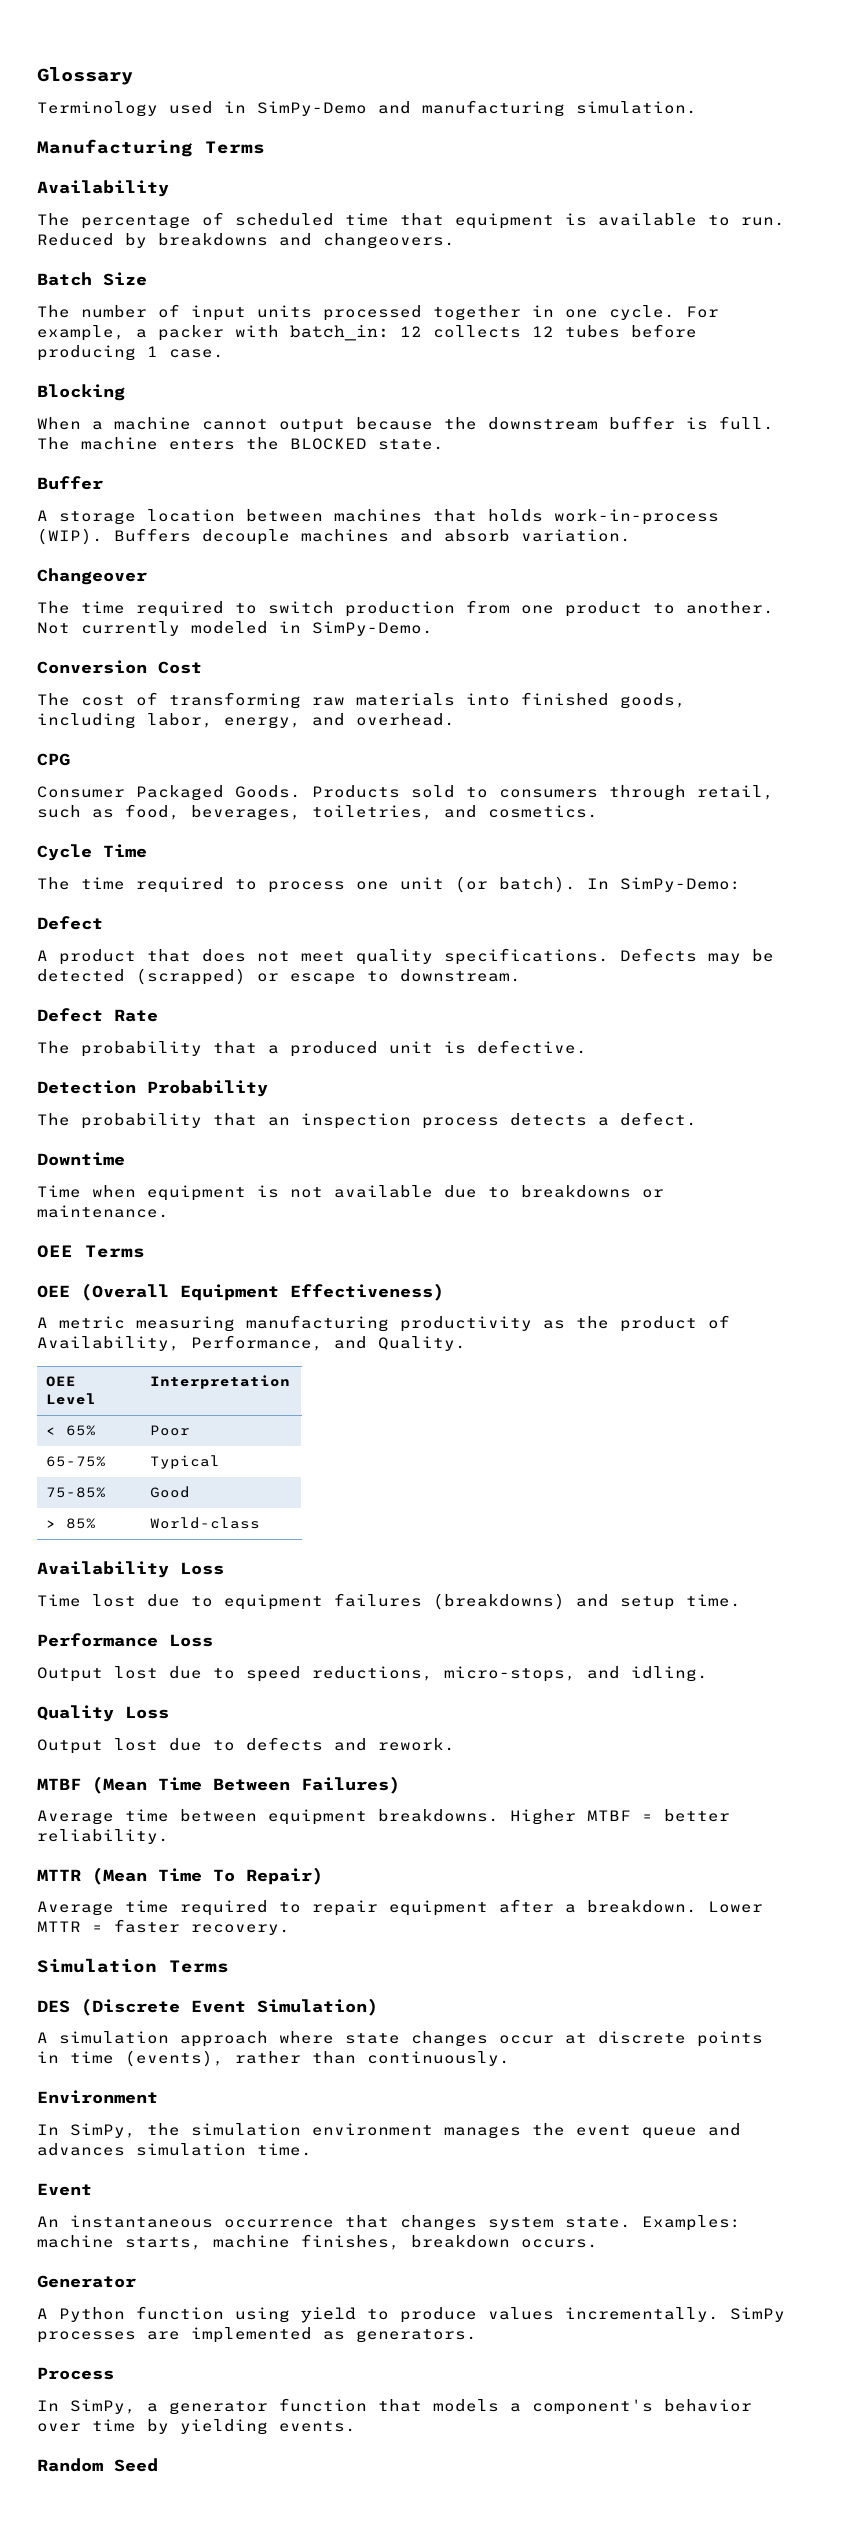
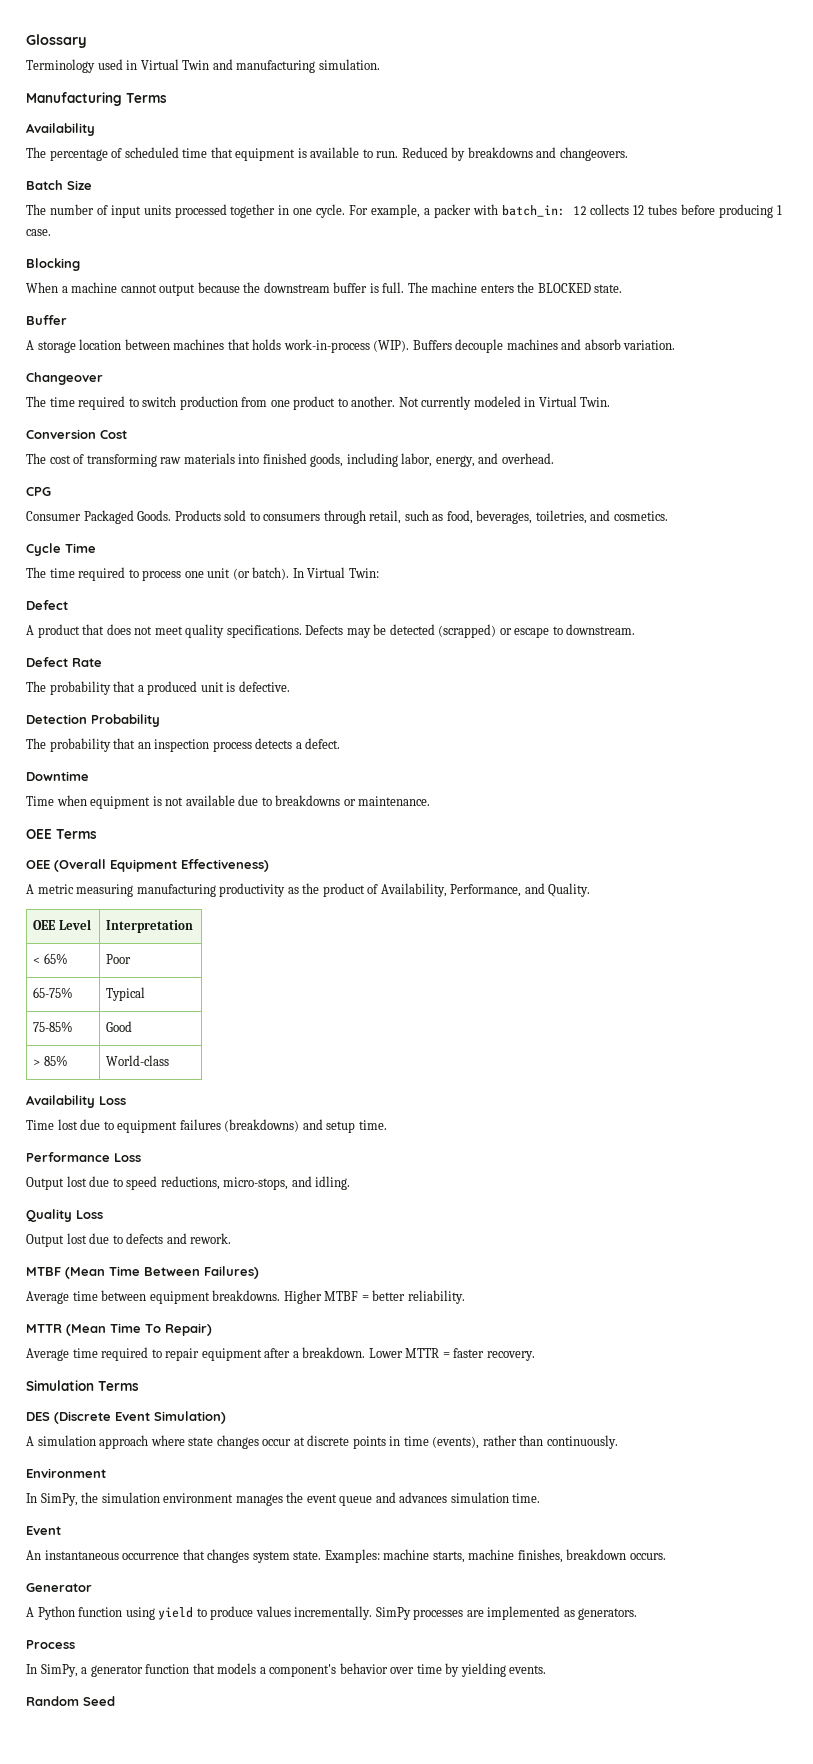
[257,101,367,116] SimPy-Demo -> [140,59,210,70] Virtual Twin
[312,621,433,636] SimPy-Demo. -> [538,396,611,407] Virtual Twin.
[620,877,741,892] SimPy-Demo: -> [307,567,379,578] Virtual Twin:

